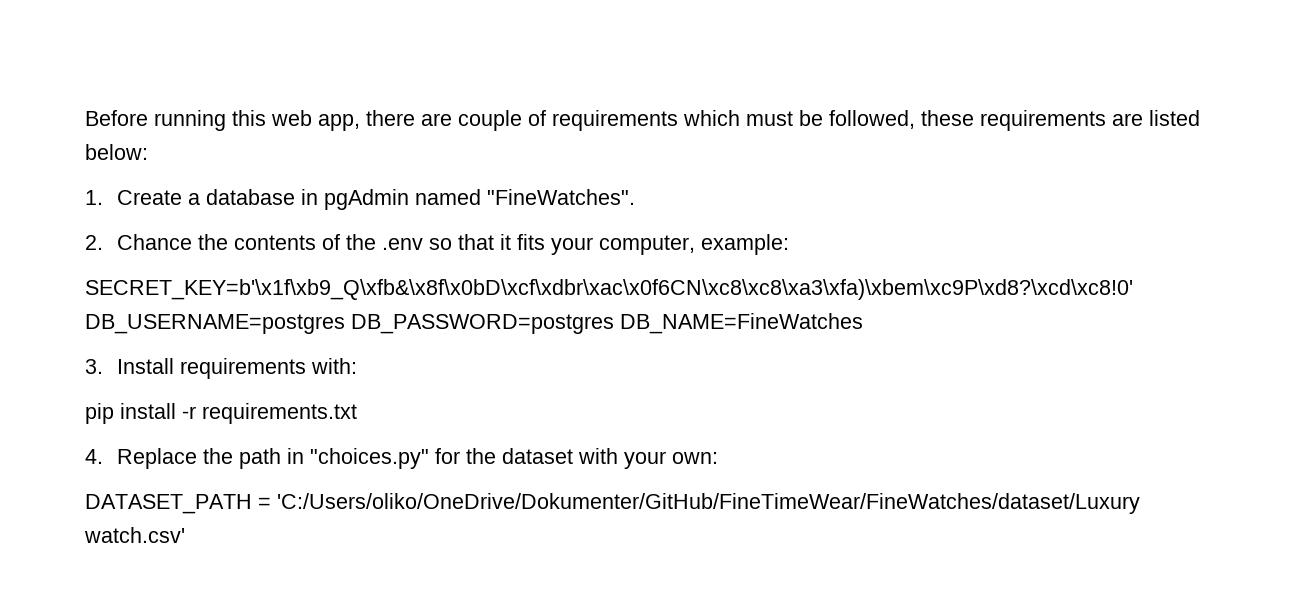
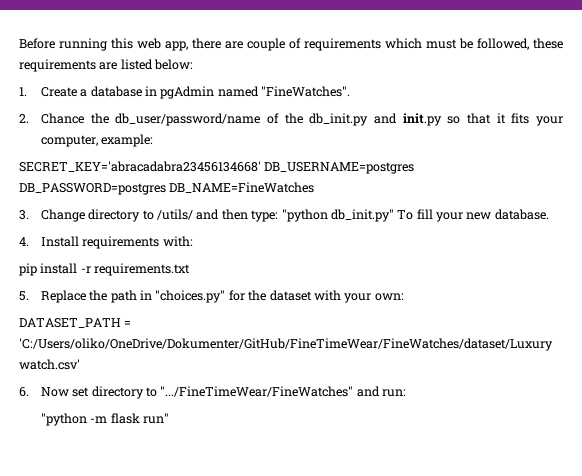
[233,235,316,250] contents -> [115,113,261,126] db_user/password/name
[381,238,423,250] .env -> [309,113,442,126] db_init.py and init.py
[85,279,1133,300] SECRET_KEY=b'\x1f\xb9_Q\xfb&\x8f\x0bD\xcf\xdbr\xac\x0f6CN\xc8\xc8\xa3\xfa)\xbem\xc9P\xd8?\xcd\xc8!0' -> [19,161,261,172] SECRET_KEY='abracadabra23456134668'
(103, 366) none -> [40,209,549,222] [19,237,29,246] Change directory to /utils/ and then type: "python db_init.py" To fill your new database. // 4.
[85,449,103,464] 4. -> [19,291,29,301] 5.
(185, 535) none -> [19,386,407,399] [40,413,170,426] // 6. Now set directory to ".../FineTimeWear/FineWatches" and run: // "python -m flask run"

